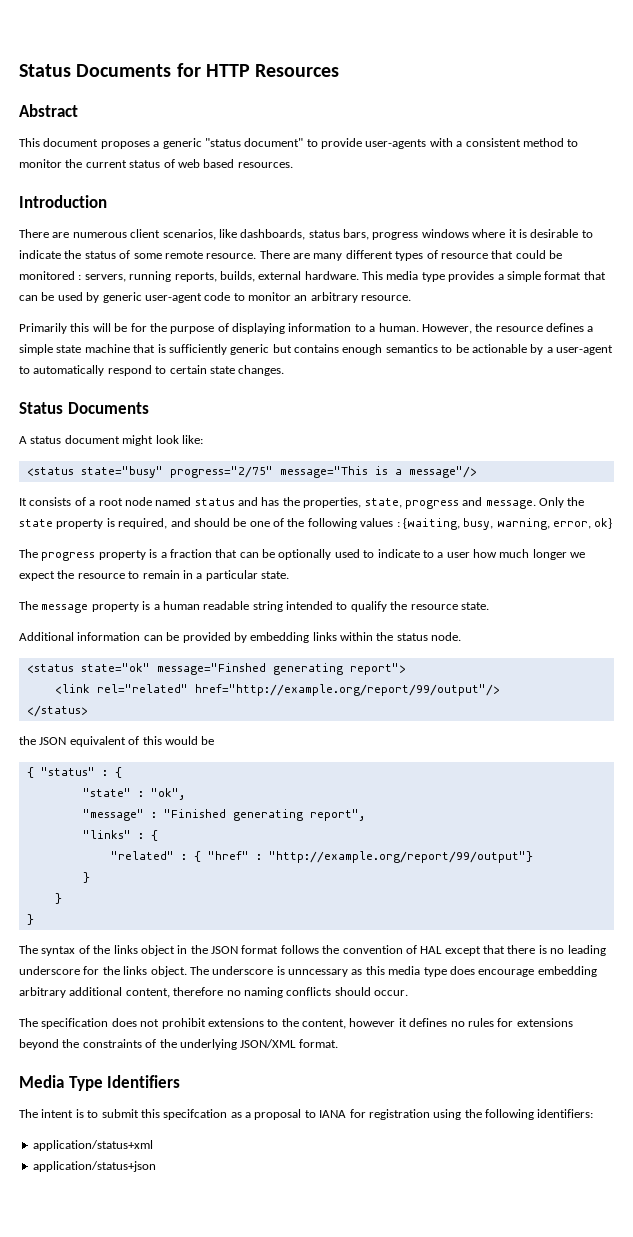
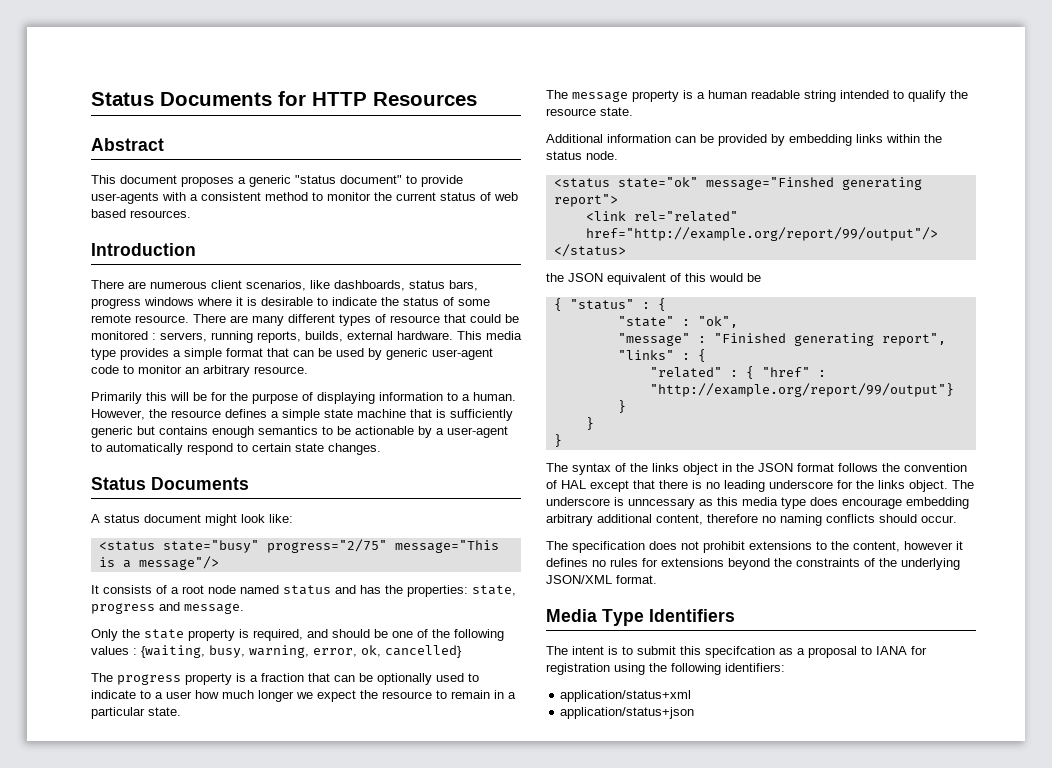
[303,497,362,508] properties, -> [407,585,468,597] properties:
(536, 504) none -> (244, 608) //
[594,518,613,529] ok} -> [361,645,462,658] ok, cancelled}

